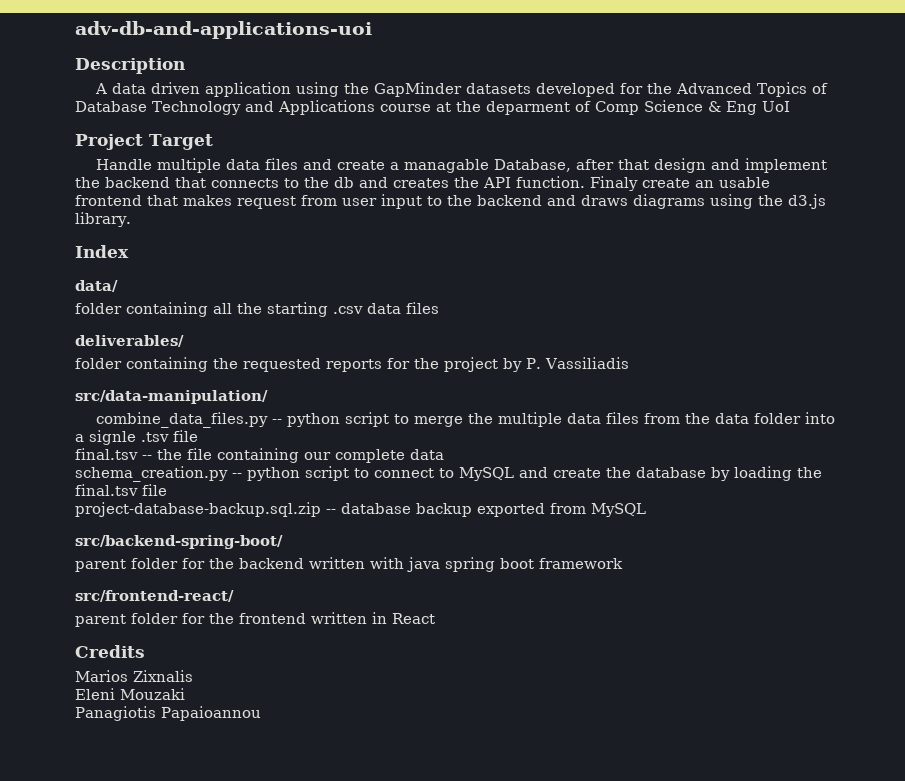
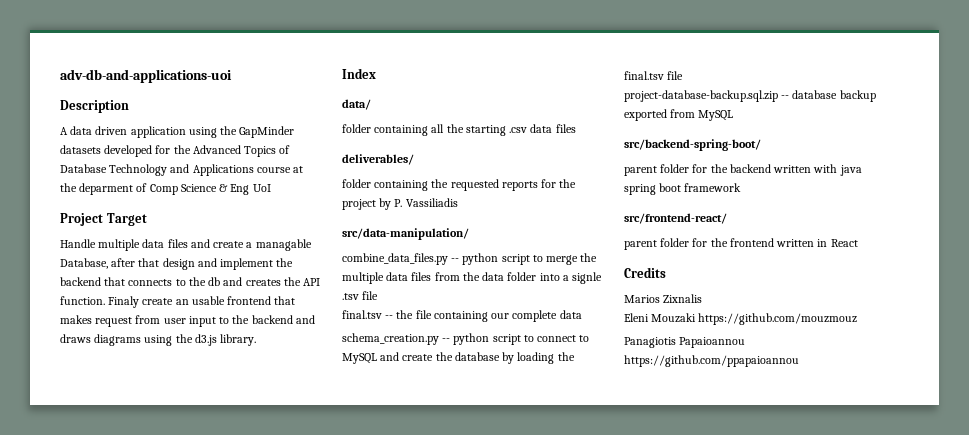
(185, 694) none -> [698,313,858,325] https://github.com/mouzmouz
(261, 713) none -> [624,355,799,367] https://github.com/ppapaioannou

